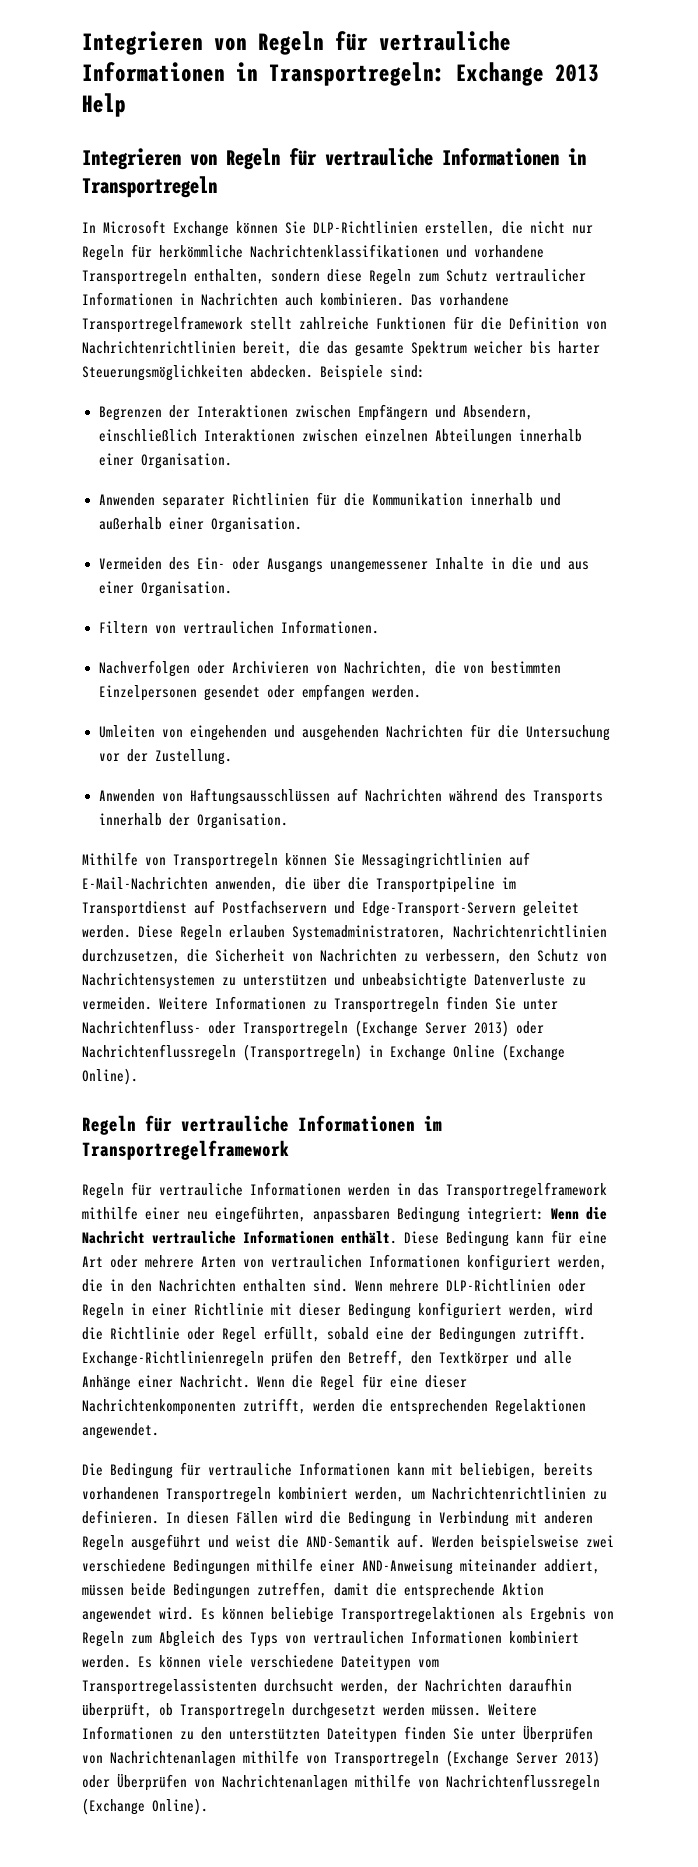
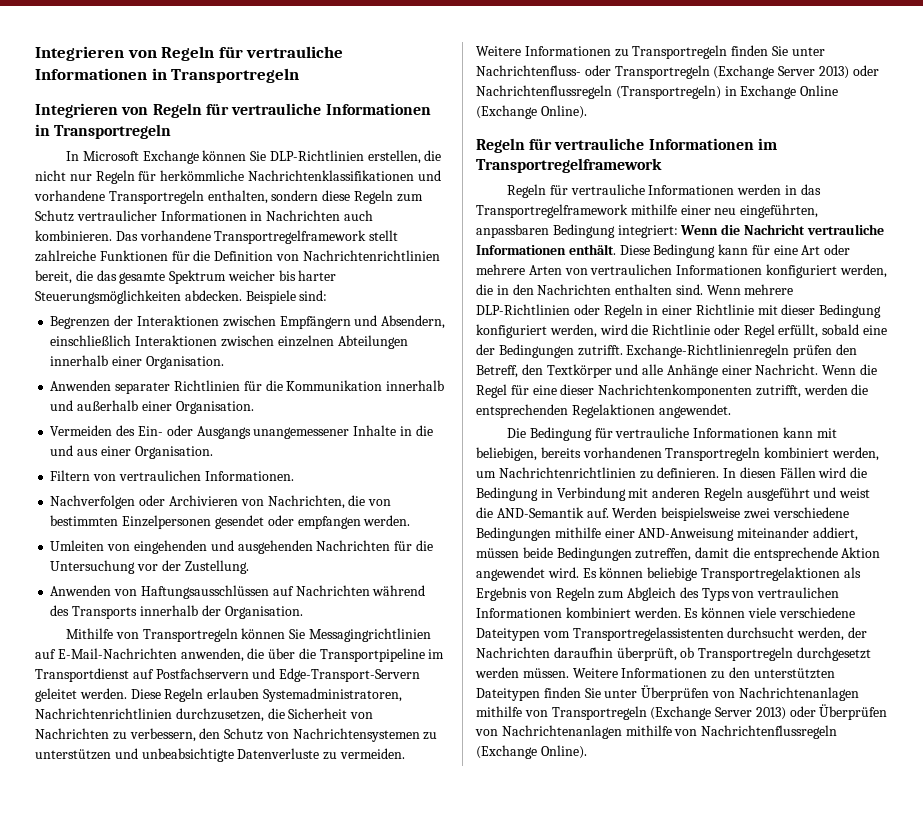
[82,31,511,55] [82,62,599,86] [82,93,126,117] Integrieren von Regeln für vertrauliche Informationen in Transportregeln: Exchange 2013 Help -> [35,46,344,61] [35,68,300,83] Integrieren von Regeln für vertrauliche Informationen in Transportregeln

